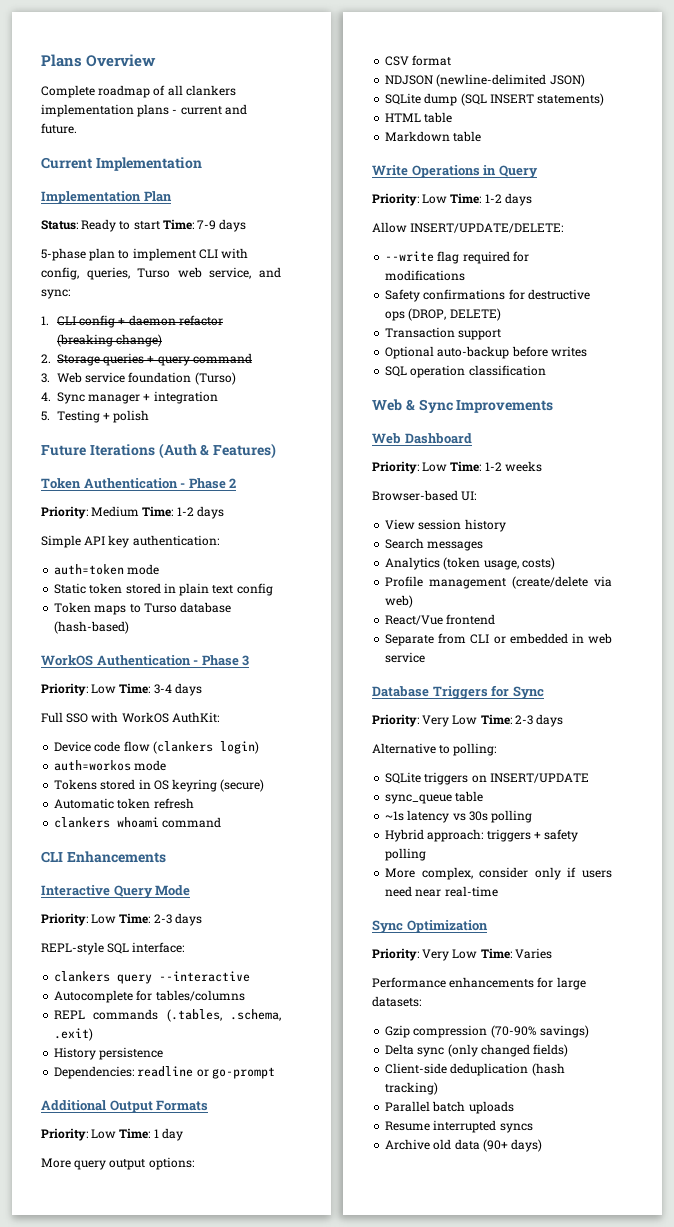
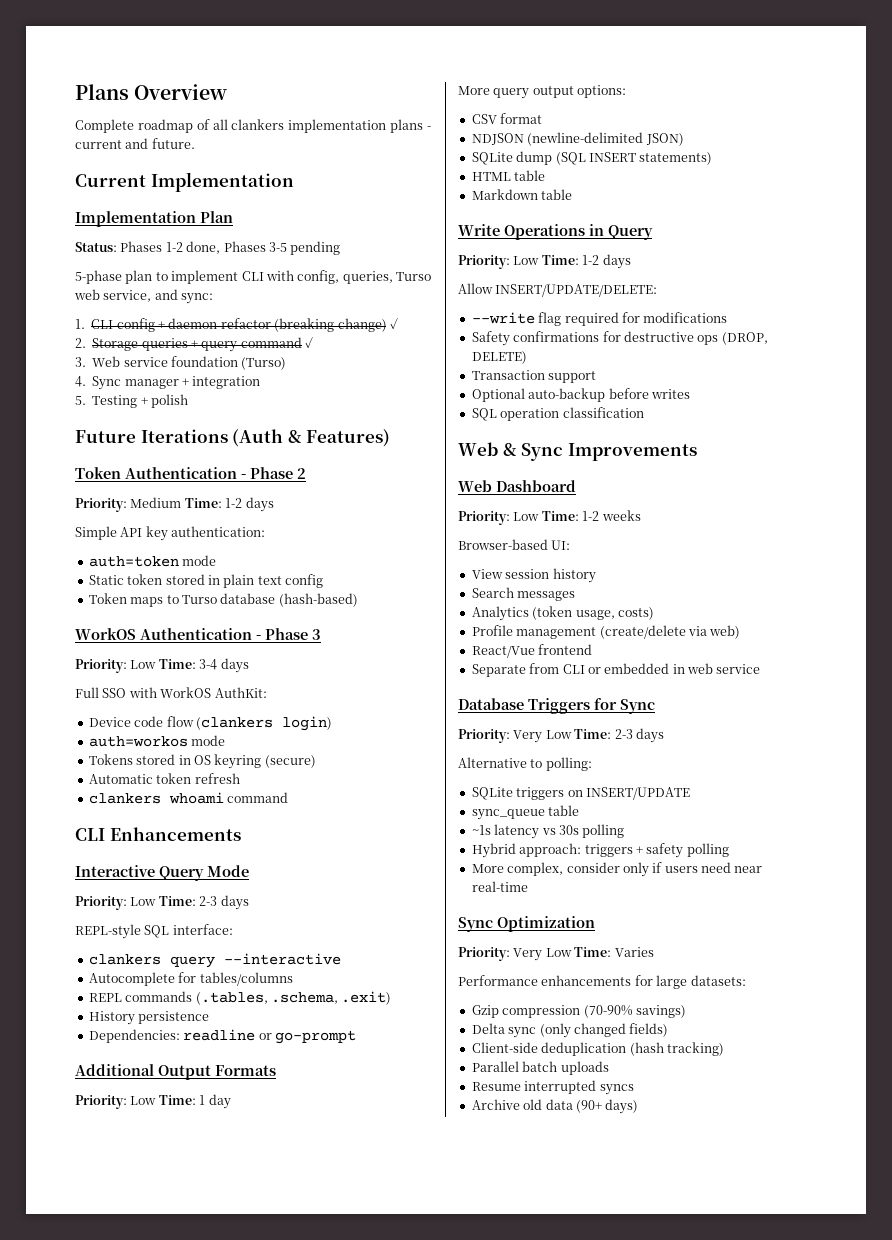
[81,219,247,232] Ready to start Time: 7-9 days -> [120,241,341,255] Phases 1-2 done, Phases 3-5 pending
(163, 340) none -> [389,318,398,329] ✓
(252, 358) none -> [305,337,314,348] ✓

